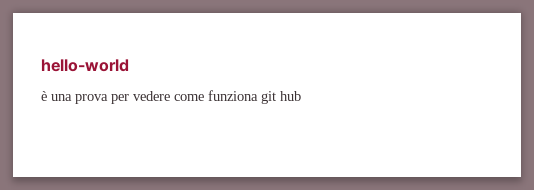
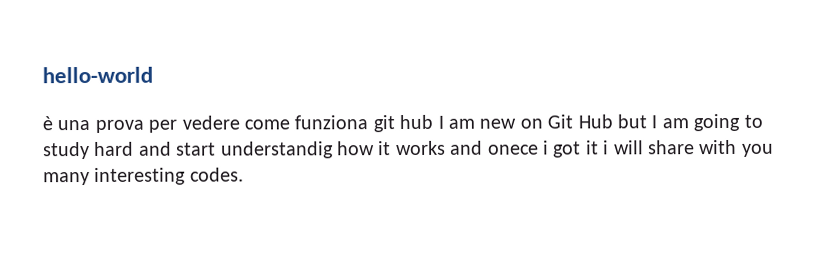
(301, 96) none -> [437,113,763,132] [43,139,774,160] [43,167,244,186] I am new on Git Hub but I am going to study hard and start understandig how it works and onece i got it i will share with you many interesting codes.

